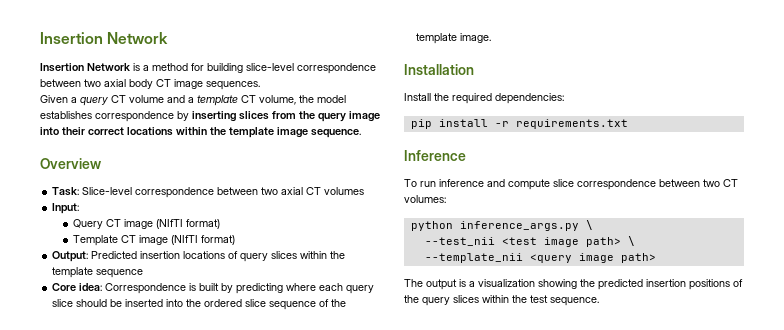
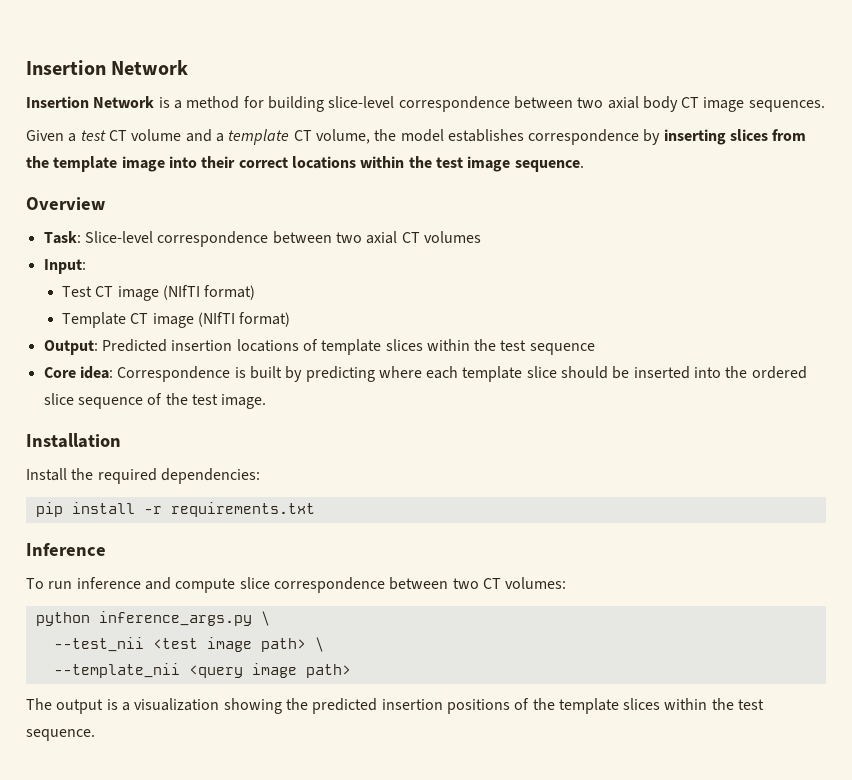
[80,97,108,106] query -> [80,130,106,141] test
[318,113,346,122] query -> [53,156,118,172] template
[229,127,274,138] template -> [435,157,463,168] test
[73,219,104,229] Query -> [61,286,92,297] Test
[240,251,346,262] [52,267,94,278] query slices within the template -> [321,339,527,355] template slices within the test
[346,285,375,294] query -> [462,366,523,382] template
[416,33,458,44] template -> [191,394,218,405] test
[422,297,450,306] query -> [558,698,619,714] template

